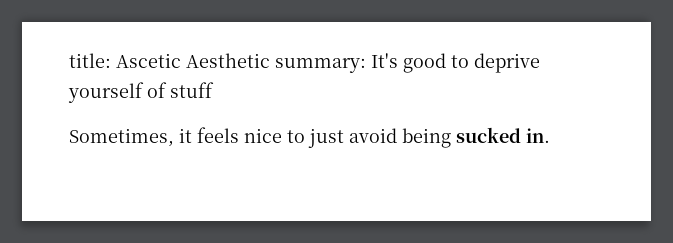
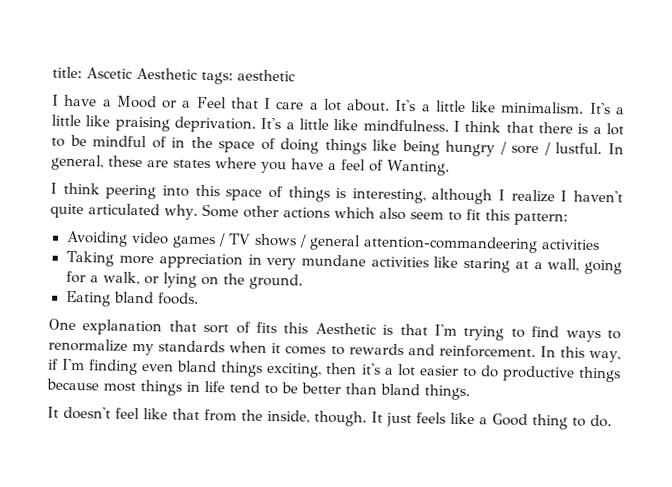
[275,53,540,73] [68,82,214,103] [69,127,550,148] summary: It's good to deprive yourself of stuff // Sometimes, it feels nice to just avoid being sucked in. -> [201,69,296,85] [52,94,625,115] [51,114,624,136] [51,134,624,157] [51,154,450,176] [50,182,624,205] [50,203,568,226] [65,230,601,254] [65,250,623,275] [65,270,303,290] [65,290,199,307] [48,318,621,343] [48,338,622,363] [48,358,621,383] [46,378,470,401] [47,406,612,430] tags: aesthetic // I have a Mood or a Feel that I care a lot about. It's a little like minimalism. It's a little like praising deprivation. It's a little like mindfulness. I think that there is a lot to be mindful of in the space of doing things like being hungry / sore / lustful. In general, these are states where you have a feel of Wanting. // I think peering into this space of things is interesting, although I realize I haven't quite articulated why. Some other actions which also seem to fit this pattern: // Avoiding video games / TV shows / general attention-commandeering activities // Taking more appreciation in very mundane activities like staring at a wall, going for a walk, or lying on the ground. // Eating bland foods. // One explanation that sort of fits this Aesthetic is that I'm trying to find ways to renormalize my standards when it comes to rewards and reinforcement. In this way, if I'm finding even bland things exciting, then it's a lot easier to do productive things because most things in life tend to be better than bland things. // It doesn't feel like that from the inside, though. It just feels like a Good thing to do.

